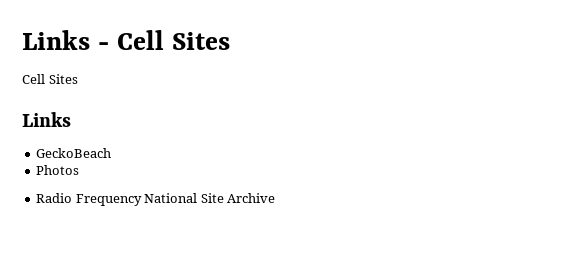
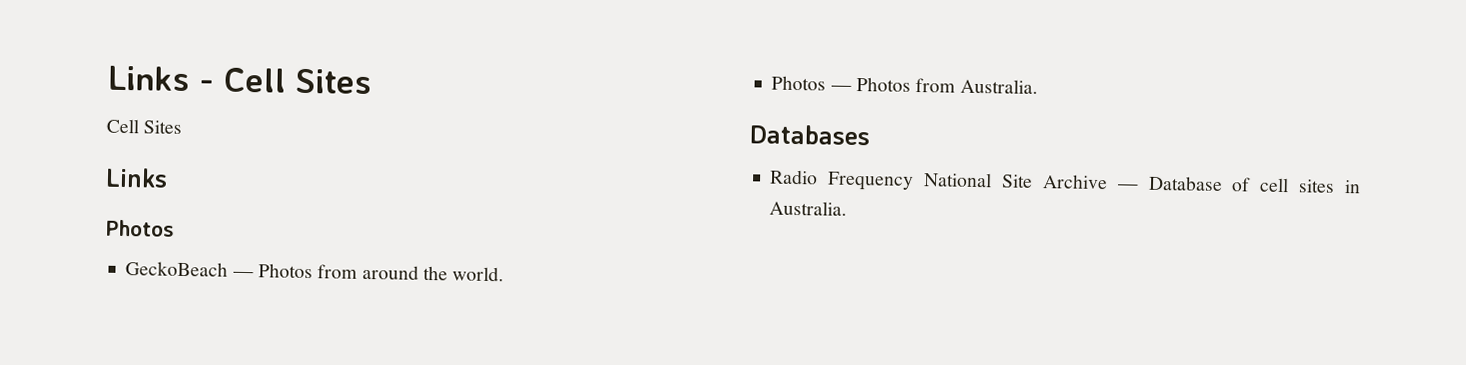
(71, 119) none -> [105,219,175,237] // Photos
[36,165,80,175] // Photos -> [232,263,505,282] [771,75,1038,94] [749,124,870,146] — Photos from around the world. // Photos — Photos from Australia. // Databases
(276, 198) none -> [1116,175,1361,194] [769,200,848,216] — Database of cell sites in Australia.

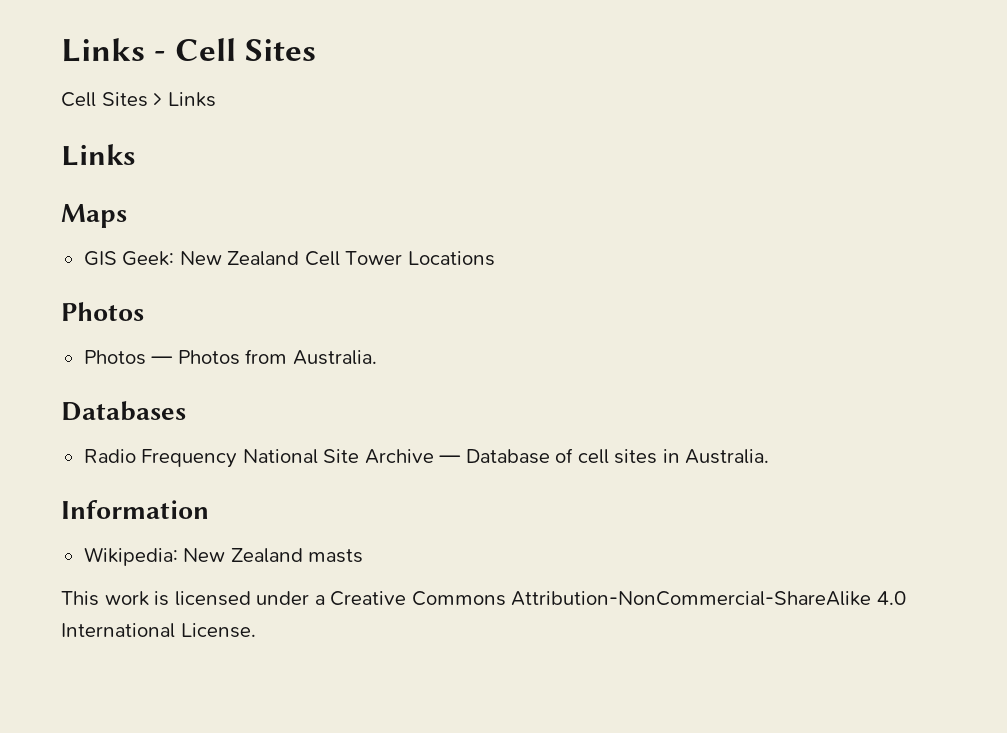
[105,167,168,188] [105,219,175,237] [125,261,505,282] // Links // Photos // GeckoBeach — Photos from around the world. -> [153,92,216,107] [61,144,136,166] [61,204,127,228] [83,251,495,266] [61,302,144,321] > Links // Links // Maps // GIS Geek: New Zealand Cell Tower Locations // Photos
(848, 208) none -> [61,500,209,519] [83,547,364,566] [61,591,906,606] [61,623,256,638] // Information // Wikipedia: New Zealand masts // This work is licensed under a Creative Commons Attribution-NonCommercial-ShareAlike 4.0 International License.

